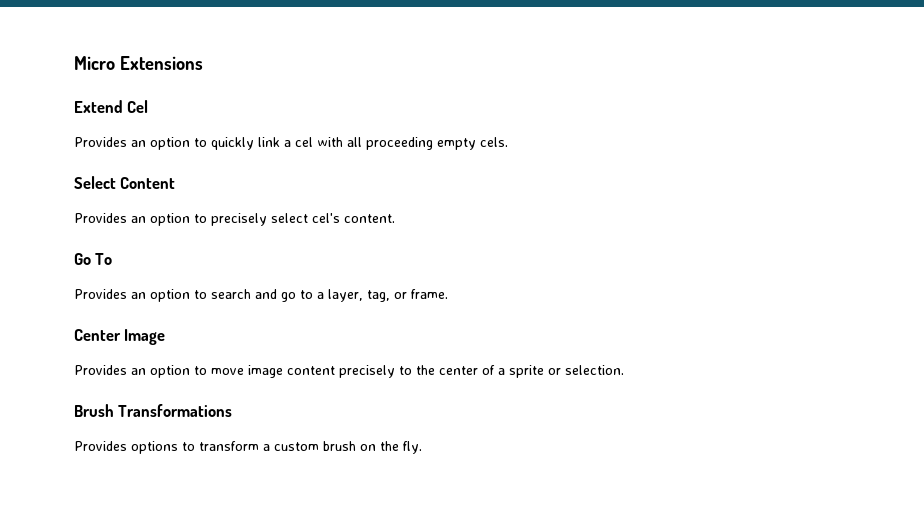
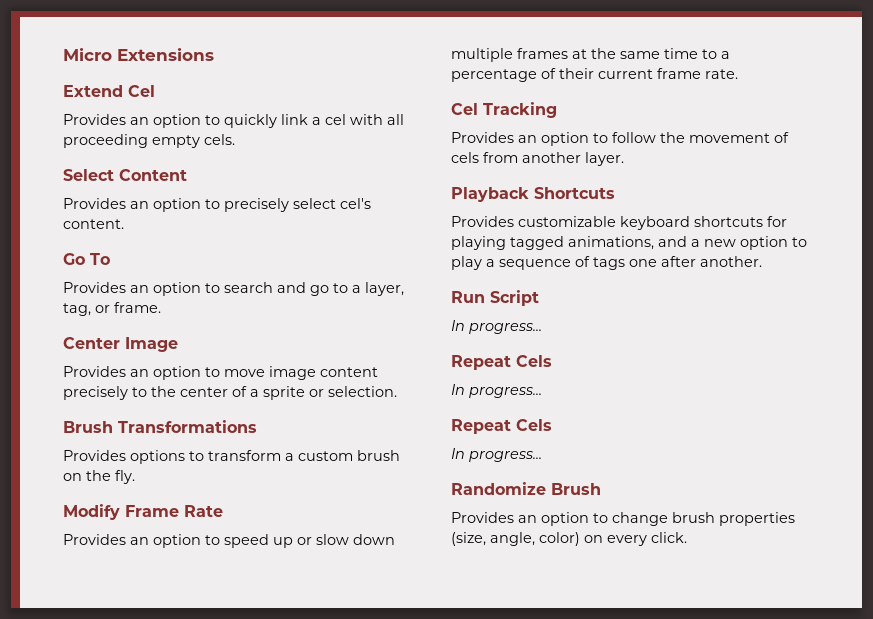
(422, 447) none -> [63,504,223,520] [63,534,395,548] [451,48,730,62] [451,68,738,82] [451,102,557,118] [451,132,789,146] [451,152,624,166] [451,187,615,202] [451,216,787,230] [451,236,807,250] [451,256,762,270] [451,290,539,306] [451,320,542,334] [451,355,552,370] [451,384,542,398] [451,419,552,434] [451,448,542,462] [451,482,601,495] [451,512,795,526] [451,532,687,546] // Modify Frame Rate // Provides an option to speed up or slow down multiple frames at the same time to a percentage of their current frame rate. // Cel Tracking // Provides an option to follow the movement of cels from another layer. // Playback Shortcuts // Provides customizable keyboard shortcuts for playing tagged animations, and a new option to play a sequence of tags one after another. // Run Script // In progress... // Repeat Cels // In progress... // Repeat Cels // In progress... // Randomize Brush // Provides an option to change brush properties (size, angle, color) on every click.

